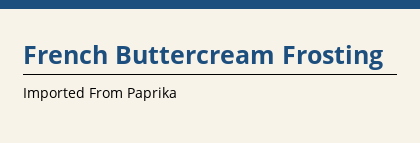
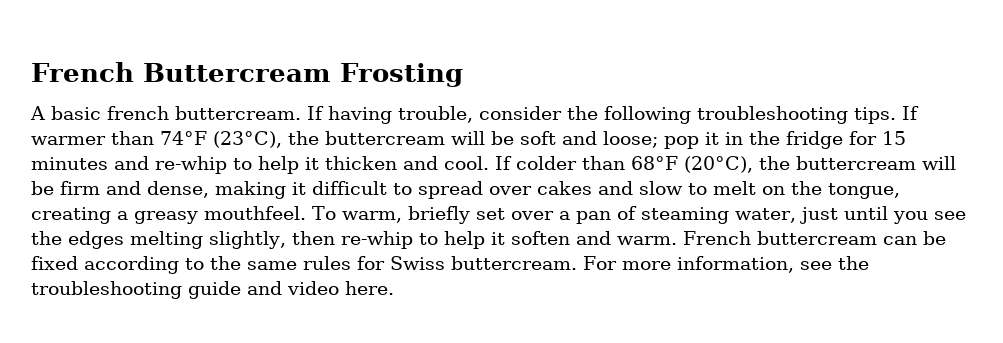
[23,87,177,101] Imported From Paprika -> [30,106,919,124] [31,131,906,149] [31,156,956,174] [31,181,900,199] [31,206,966,224] [31,231,946,249] [31,256,869,274] [31,281,394,299] A basic french buttercream. If having trouble, consider the following troubleshooting tips. If warmer than 74°F (23°C), the buttercream will be soft and loose; pop it in the fridge for 15 minutes and re-whip to help it thicken and cool. If colder than 68°F (20°C), the buttercream will be firm and dense, making it difficult to spread over cakes and slow to melt on the tongue, creating a greasy mouthfeel. To warm, briefly set over a pan of steaming water, just until you see the edges melting slightly, then re-whip to help it soften and warm. French buttercream can be fixed according to the same rules for Swiss buttercream. For more information, see the troubleshooting guide and video here.

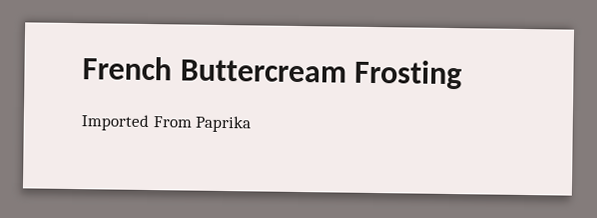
[30,106,919,124] [31,131,906,149] [31,156,956,174] [31,181,900,199] [31,206,966,224] [31,231,946,249] [31,256,869,274] [31,281,394,299] A basic french buttercream. If having trouble, consider the following troubleshooting tips. If warmer than 74°F (23°C), the buttercream will be soft and loose; pop it in the fridge for 15 minutes and re-whip to help it thicken and cool. If colder than 68°F (20°C), the buttercream will be firm and dense, making it difficult to spread over cakes and slow to melt on the tongue, creating a greasy mouthfeel. To warm, briefly set over a pan of steaming water, just until you see the edges melting slightly, then re-whip to help it soften and warm. French buttercream can be fixed according to the same rules for Swiss buttercream. For more information, see the troubleshooting guide and video here. -> [81,114,252,133] Imported From Paprika

